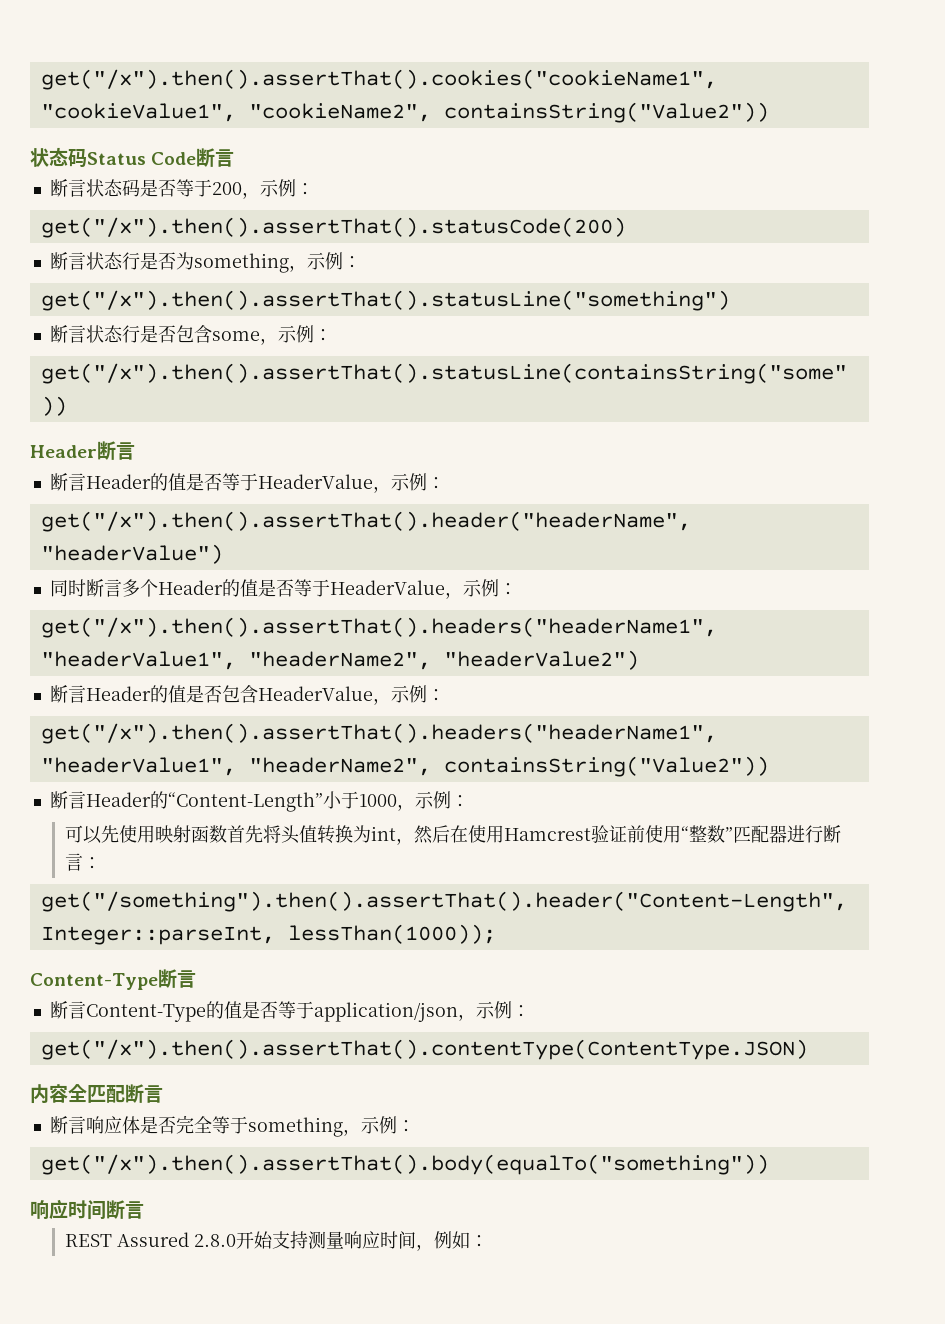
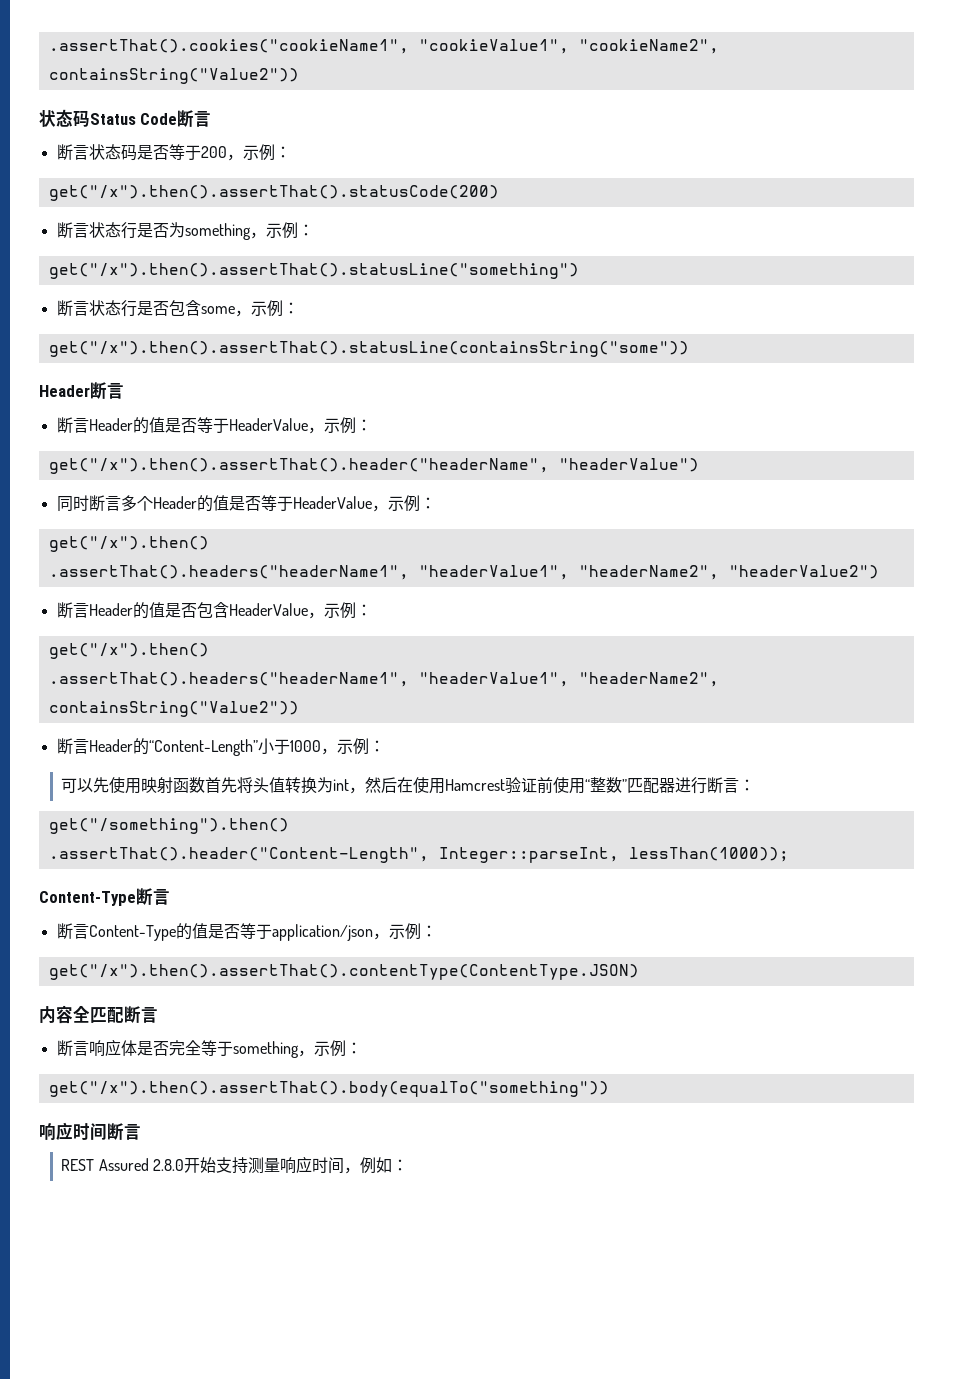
[40,69,717,90] get("/x").then().assertThat().cookies("cookieName1", -> [48,39,409,54] .assertThat().cookies("cookieName1",
[40,617,717,638] get("/x").then().assertThat().headers("headerName1", -> [48,536,209,552] [48,565,409,580] get("/x").then() // .assertThat().headers("headerName1",
[40,723,717,744] get("/x").then().assertThat().headers("headerName1", -> [48,643,209,659] [48,672,409,687] get("/x").then() // .assertThat().headers("headerName1",
[40,891,847,912] get("/something").then().assertThat().header("Content-Length", -> [48,818,289,834] [48,847,429,863] get("/something").then() // .assertThat().header("Content-Length",

